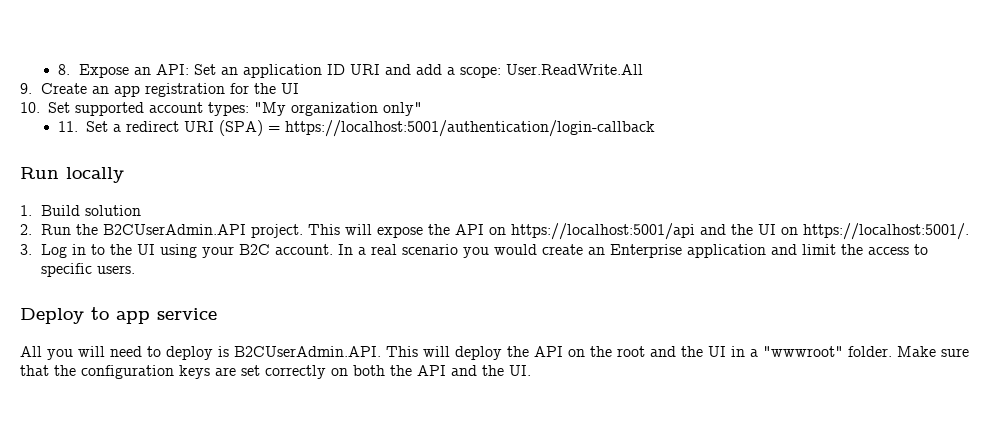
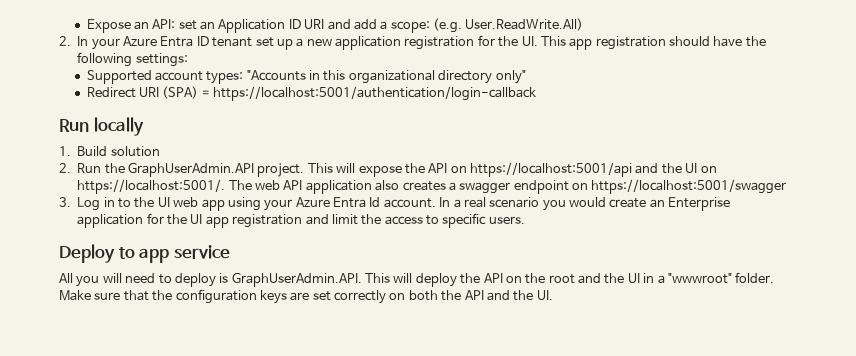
[58,64,71,75] 8. -> (86, 26) none
[194,64,323,78] Set an application -> [178,19,286,33] set an Application
[506,64,644,75] [20,83,299,97] [20,102,422,116] [58,121,180,132] User.ReadWrite.All // 9. Create an app registration for the UI // 10. Set supported account types: "My organization only" // 11. Set a redirect -> [433,18,584,33] [59,35,766,50] [77,52,188,67] [86,70,526,84] [86,87,136,98] (e.g. User.ReadWrite.All) // 2. In your Azure Entra ID tenant set up a new application registration for the UI. This app registration should have the following settings: // Supported account types: "Accounts in this organizational directory only" // Redirect
[102,224,246,235] B2CUserAdmin.API -> [128,162,254,177] GraphUserAdmin.API
(969, 231) none -> [228,179,787,194] The web API application also creates a swagger endpoint on https://localhost:5001/swagger
[159,244,270,258] using your B2C -> [173,197,381,211] web app using your Azure Entra Id
(766, 251) none -> [146,213,303,228] for the UI app registration
[234,346,381,357] B2CUserAdmin.API. -> [231,272,362,287] GraphUserAdmin.API.

